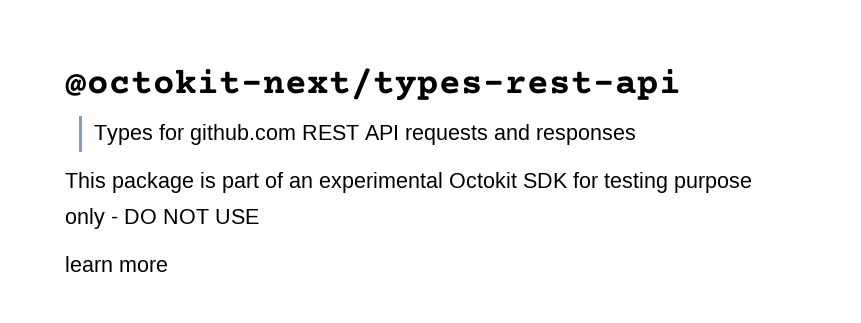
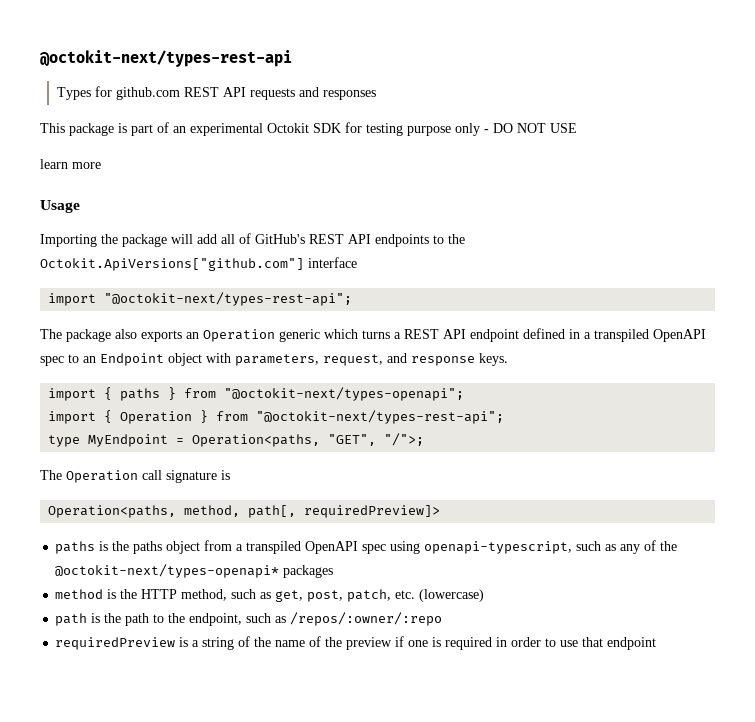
(168, 265) none -> [40,200,80,213] [40,233,465,247] [40,257,357,271] [48,292,353,306] [40,328,706,342] [40,353,508,366] [48,387,465,401] [48,410,505,424] [48,433,425,447] [40,470,230,483] [48,505,441,518] [55,540,678,554] [55,564,334,578] [55,589,485,602] [55,612,443,626] [55,636,657,650] // Usage // Importing the package will add all of GitHub's REST API endpoints to the Octokit.ApiVersions["github.com"] interface // import "@octokit-next/types-rest-api"; // The package also exports an Operation generic which turns a REST API endpoint defined in a transpiled OpenAPI spec to an Endpoint object with parameters, request, and response keys. // import { paths } from "@octokit-next/types-openapi"; // import { Operation } from "@octokit-next/types-rest-api"; // type MyEndpoint = Operation<paths, "GET", "/">; // The Operation call signature is // Operation<paths, method, path[, requiredPreview]> // paths is the paths object from a transpiled OpenAPI spec using openapi-typescript, such as any of the @octokit-next/types-openapi* packages // method is the HTTP method, such as get, post, patch, etc. (lowercase) // path is the path to the endpoint, such as /repos/:owner/:repo // requiredPreview is a string of the name of the preview if one is required in order to use that endpoint

